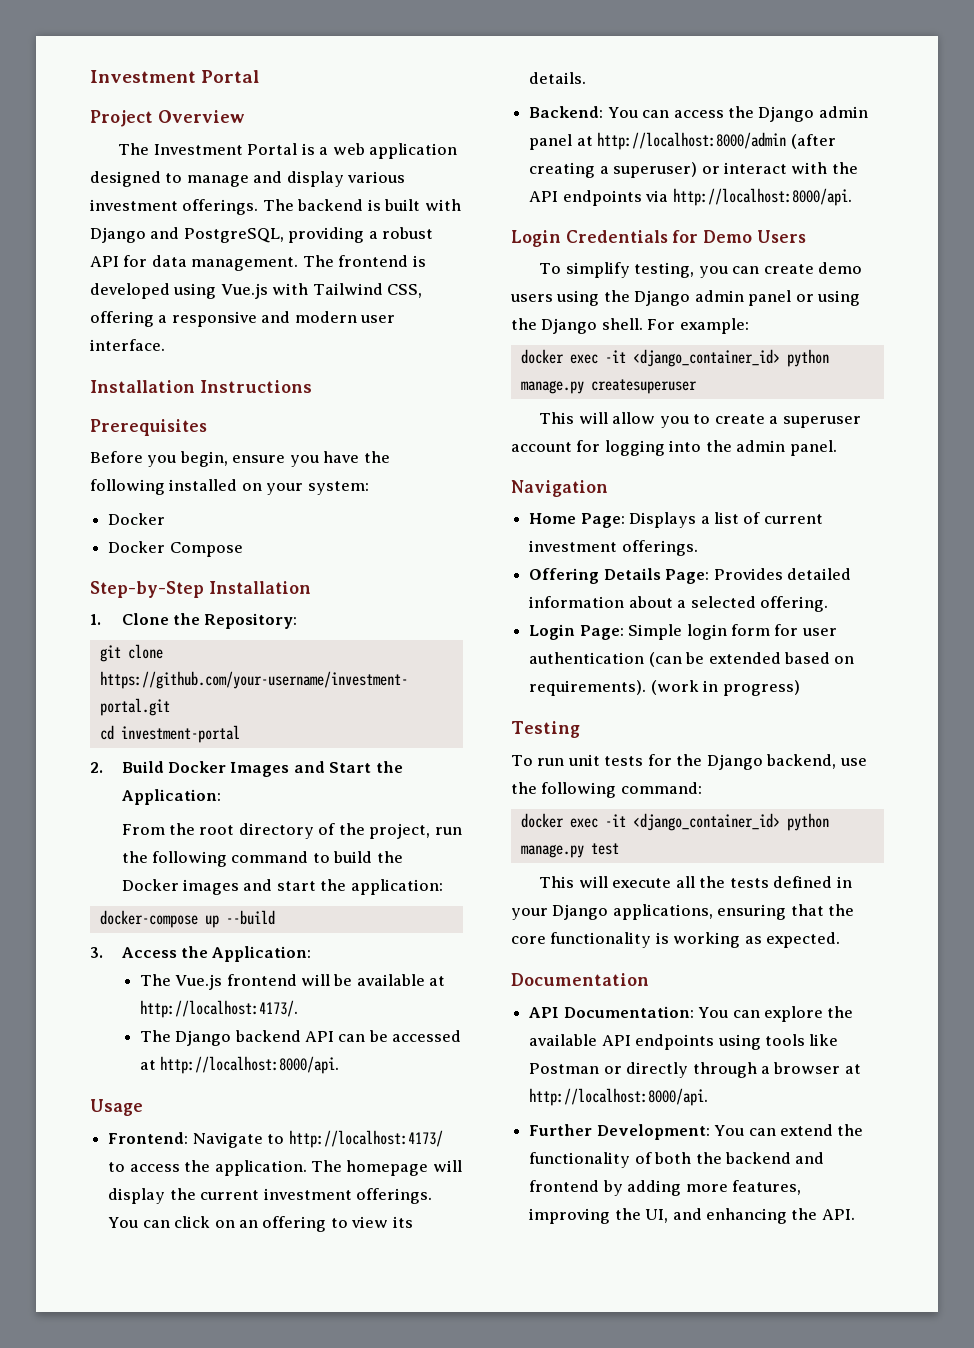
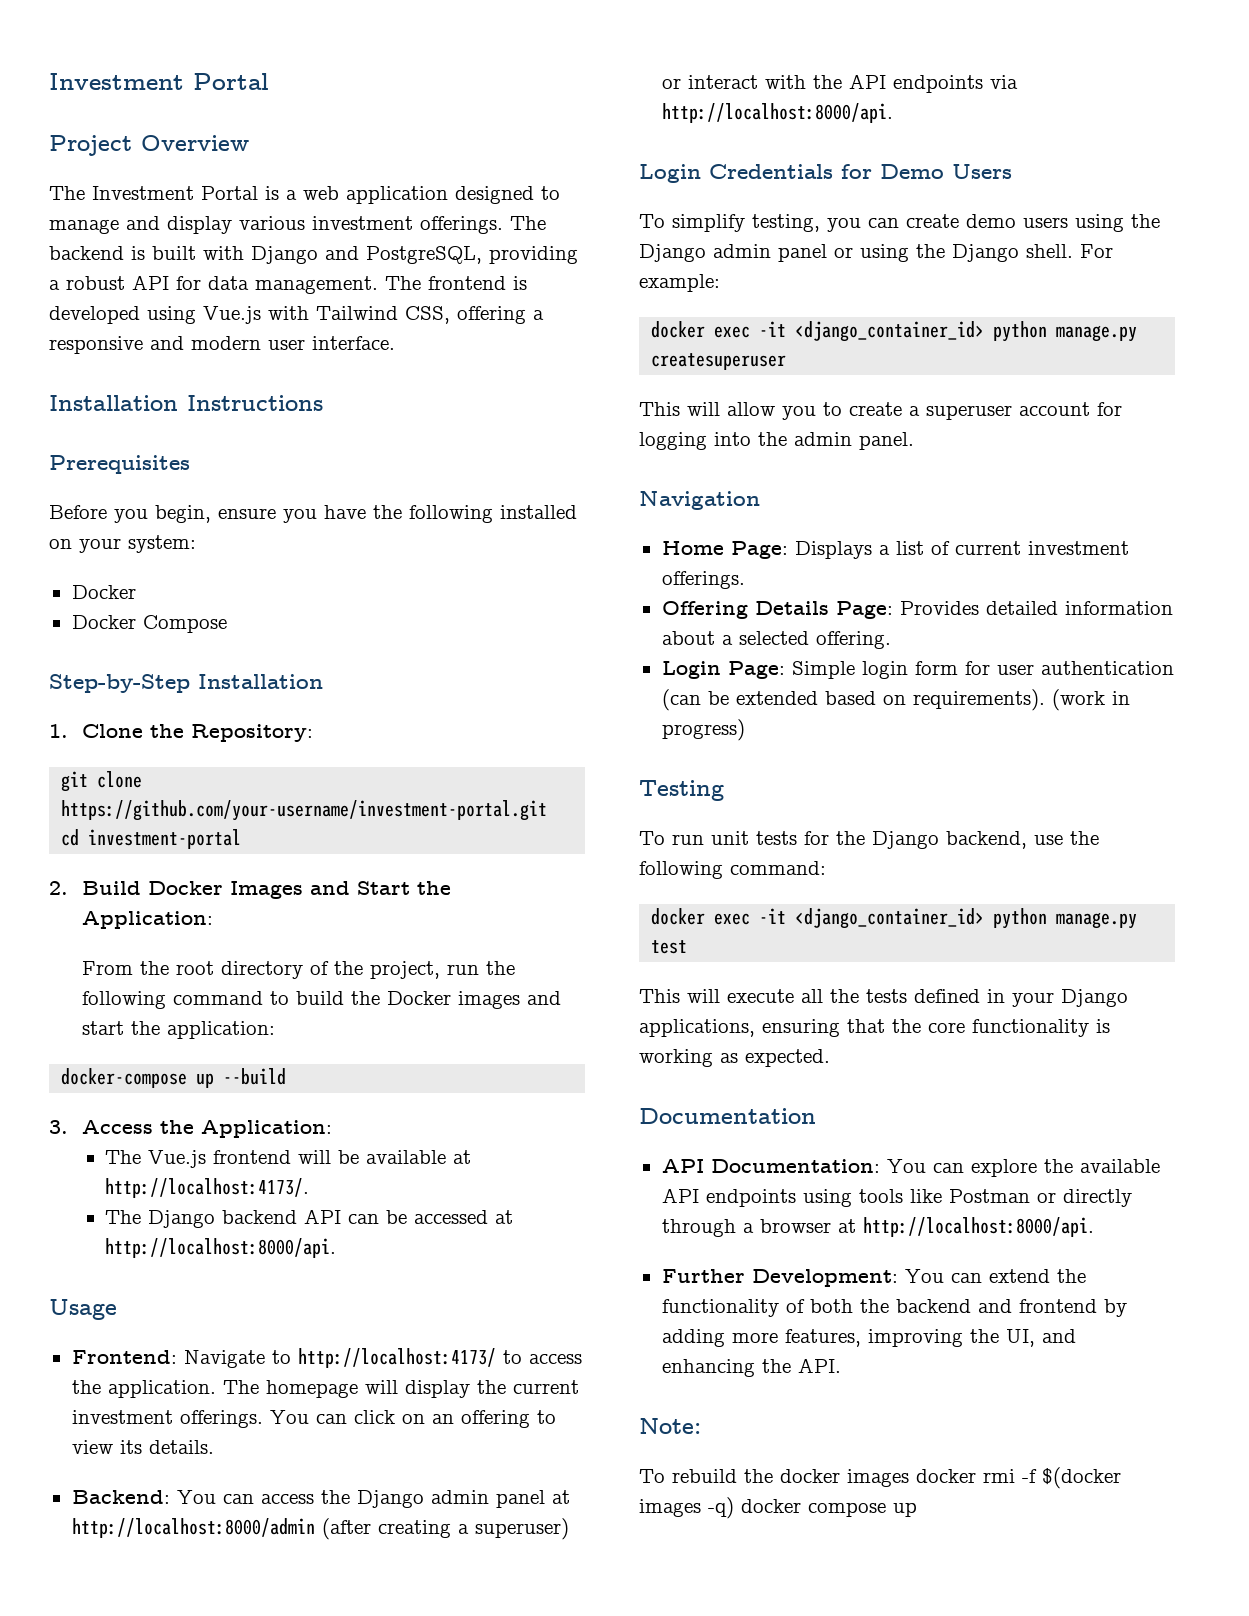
(855, 1214) none -> [639,1418,701,1434] [639,1467,1121,1489] [639,1497,917,1519] // Note: // To rebuild the docker images docker rmi -f $(docker images -q) docker compose up

